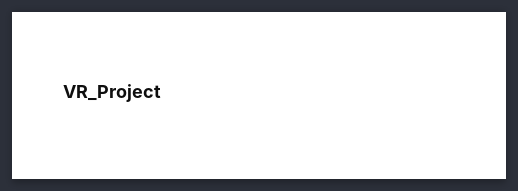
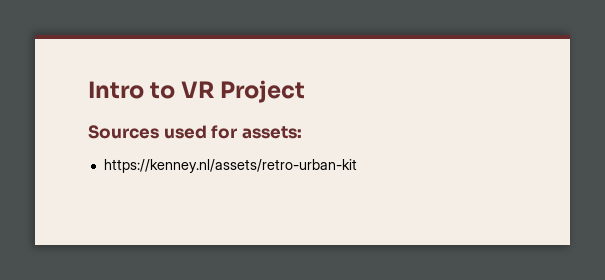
[63,84,161,102] VR_Project -> [88,80,306,103] [88,125,302,139] [103,159,357,173] Intro to VR Project // Sources used for assets: // https://kenney.nl/assets/retro-urban-kit

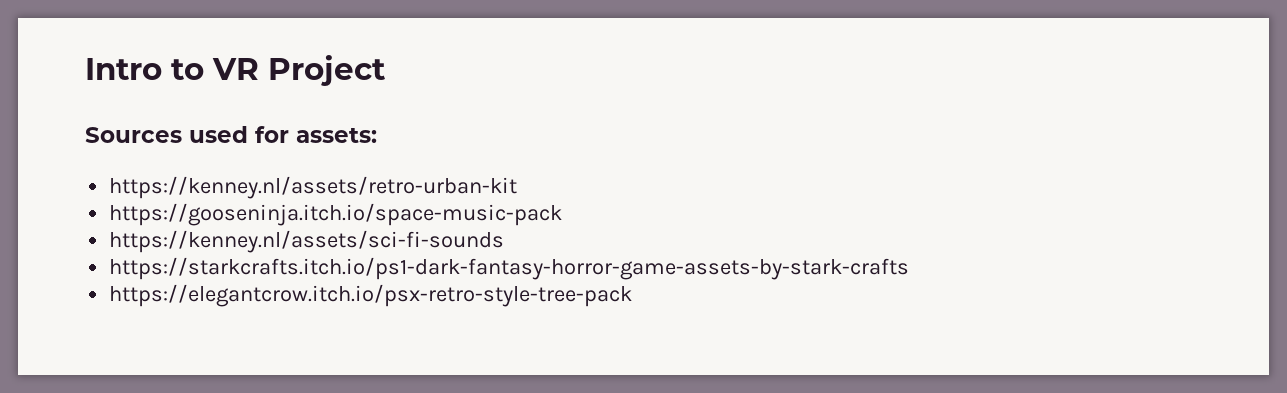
(357, 166) none -> [109,203,563,226] [109,230,505,253] [109,257,910,280] [109,284,633,307] // https://gooseninja.itch.io/space-music-pack // https://kenney.nl/assets/sci-fi-sounds // https://starkcrafts.itch.io/ps1-dark-fantasy-horror-game-assets-by-stark-crafts // https://elegantcrow.itch.io/psx-retro-style-tree-pack

